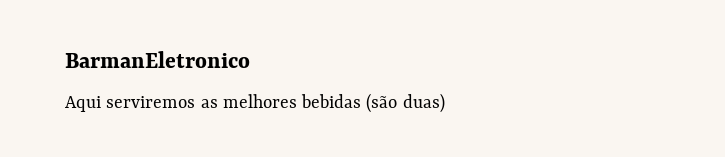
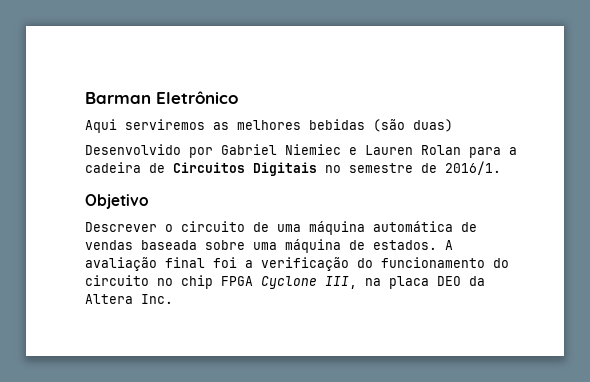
[65,51,250,68] BarmanEletronico -> [85,91,238,104] Barman Eletrônico
(445, 103) none -> [85,144,517,158] [85,161,501,176] [85,194,149,209] [85,221,477,235] [85,239,453,253] [85,257,509,271] [85,275,485,289] [85,294,173,304] // Desenvolvido por Gabriel Niemiec e Lauren Rolan para a cadeira de Circuitos Digitais no semestre de 2016/1. // Objetivo // Descrever o circuito de uma máquina automática de vendas baseada sobre uma máquina de estados. A avaliação final foi a verificação do funcionamento do circuito no chip FPGA Cyclone III, na placa DEO da Altera Inc.

